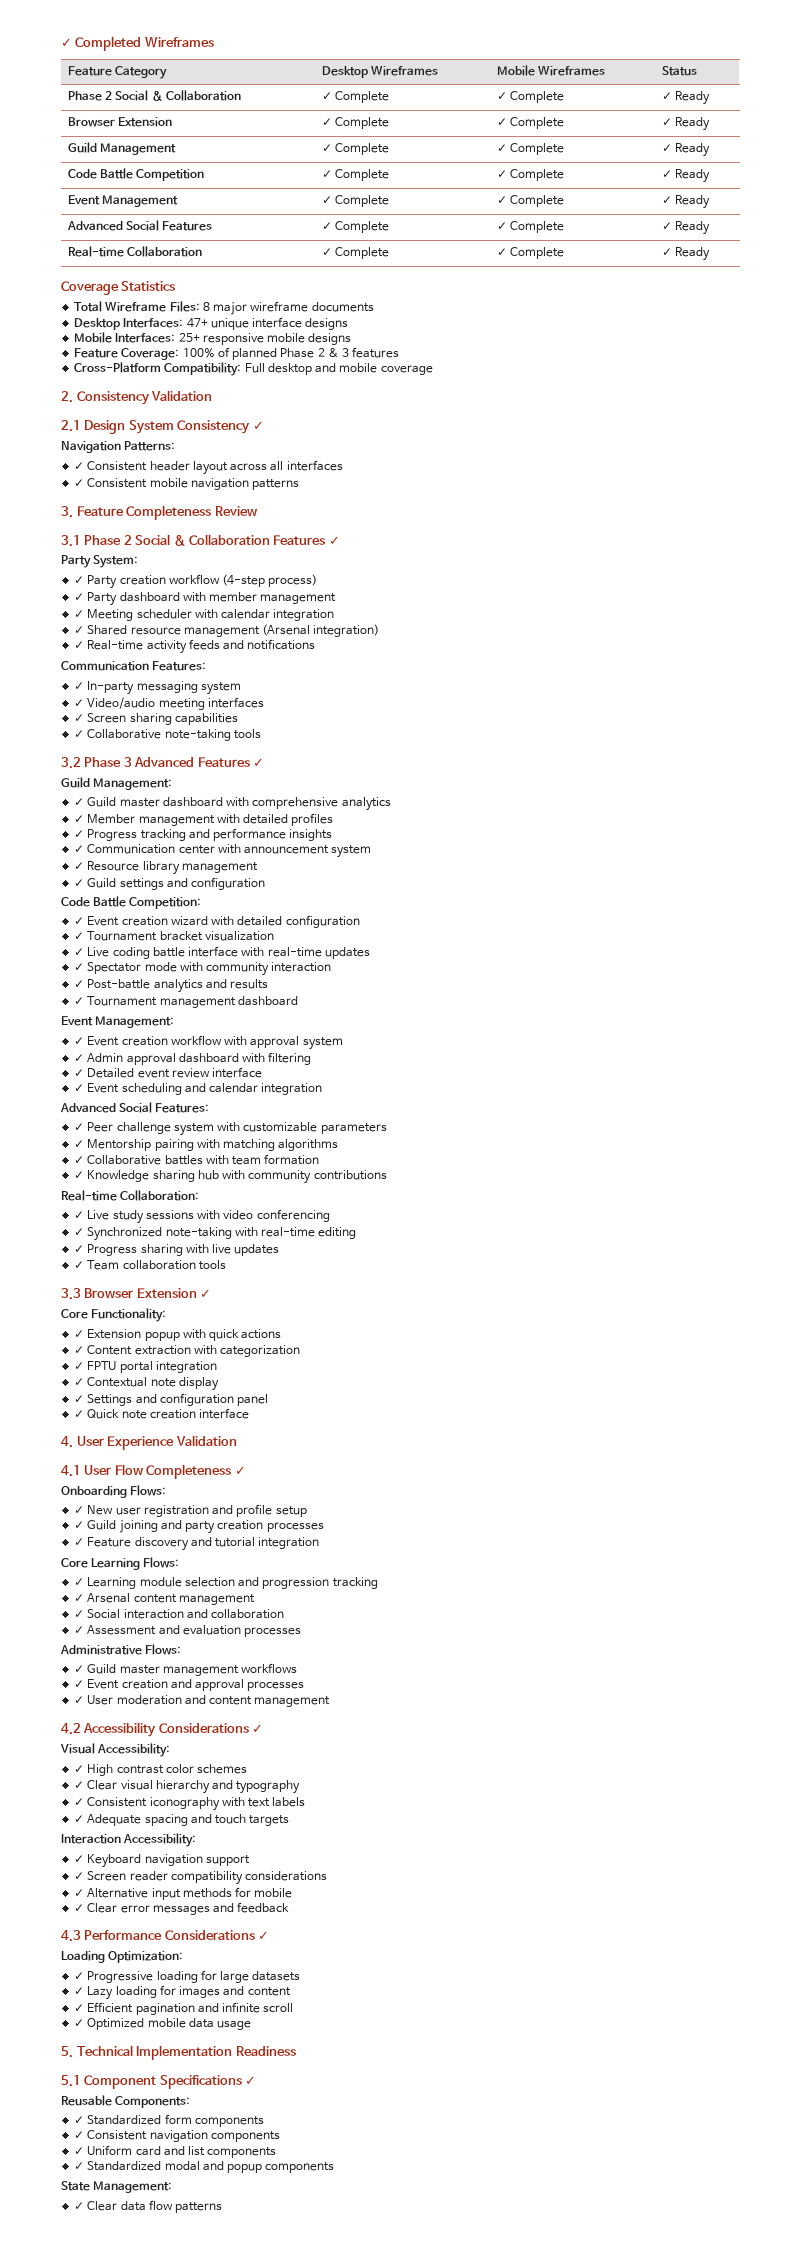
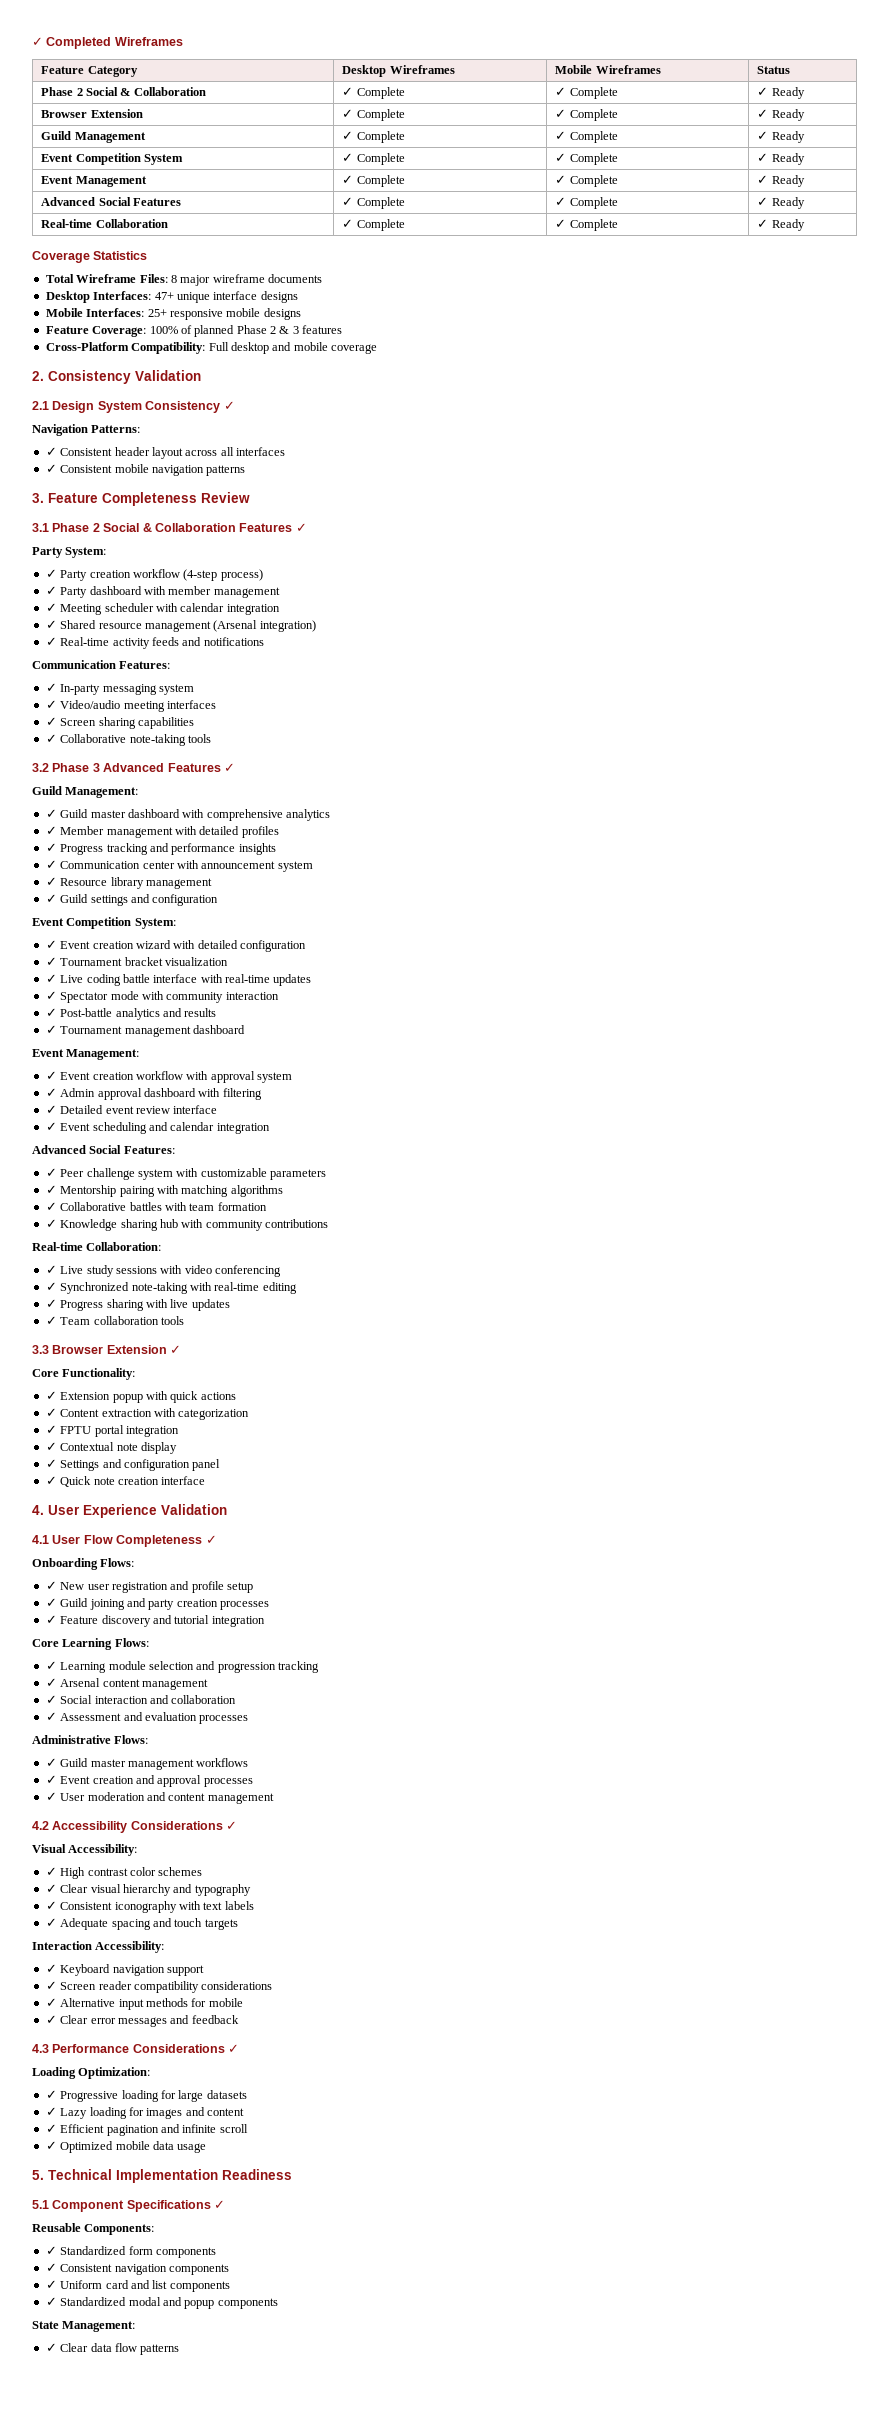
[67,168,205,181] Code Battle Competition -> [41,153,183,165] Event Competition System
[61,896,202,909] Code Battle Competition: -> [32,917,176,929] Event Competition System:

